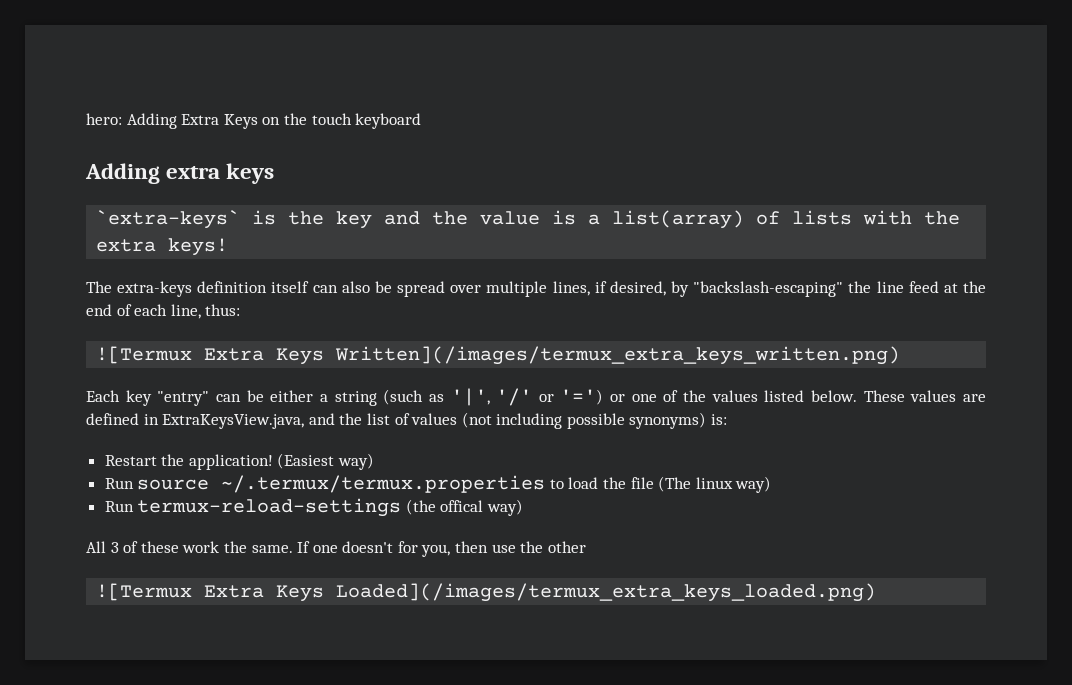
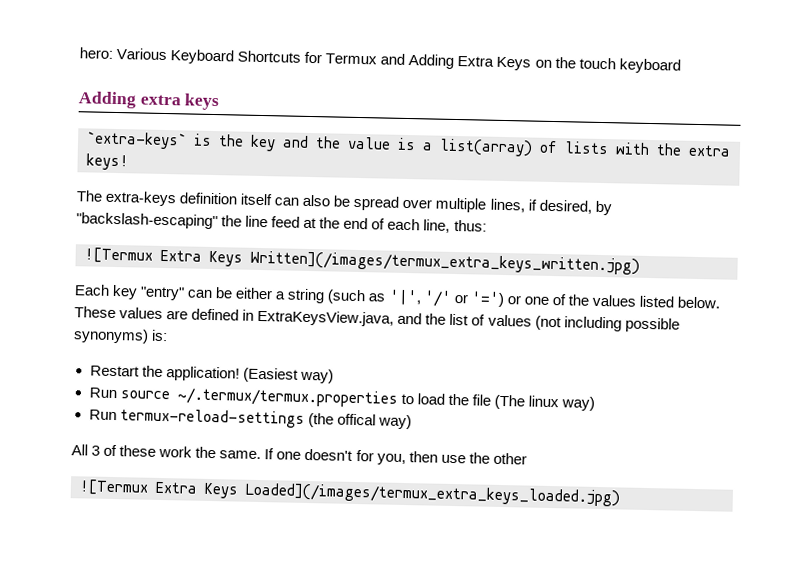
(122, 119) none -> [116,47,406,65] Various Keyboard Shortcuts for Termux and
[335,346,901,365] Written](/images/termux_extra_keys_written.png) -> [250,250,640,275] Written](/images/termux_extra_keys_written.jpg)
[336,583,877,602] Loaded](/images/termux_extra_keys_loaded.png) -> [245,482,620,507] Loaded](/images/termux_extra_keys_loaded.jpg)

